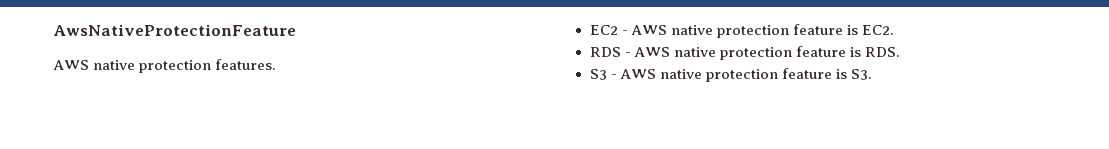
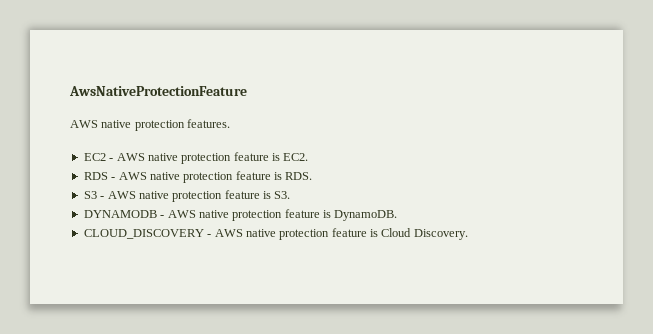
(872, 74) none -> [83,209,398,221] [83,228,468,240] // DYNAMODB - AWS native protection feature is DynamoDB. // CLOUD_DISCOVERY - AWS native protection feature is Cloud Discovery.

